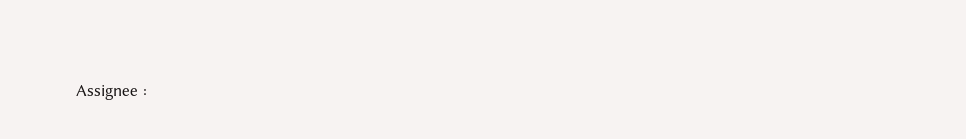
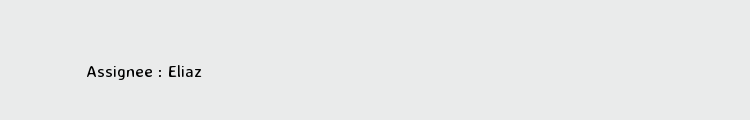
(147, 92) none -> [168,65,202,77] Eliaz

